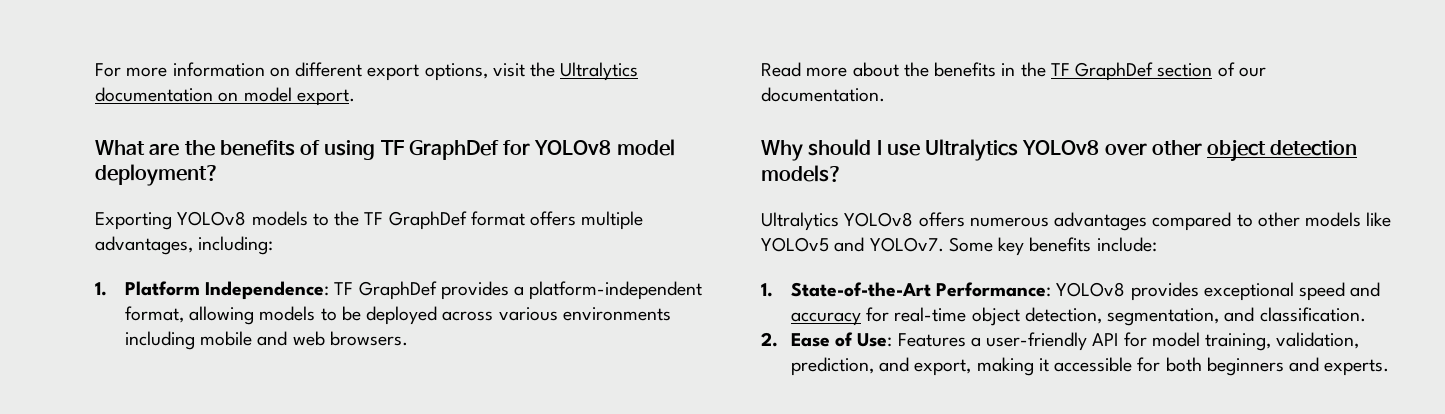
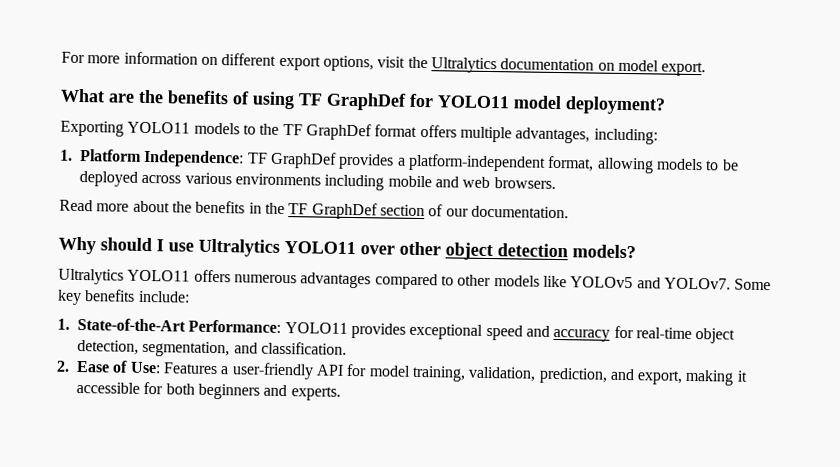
[534,140,612,155] YOLOv8 -> [437,95,510,109] YOLO11
[177,211,247,226] YOLOv8 -> [127,121,191,134] YOLO11
[1022,140,1100,155] YOLOv8 -> [284,241,356,255] YOLO11
[844,212,914,227] YOLOv8 -> [127,269,191,282] YOLO11
[1056,282,1126,297] YOLOv8 -> [284,322,348,334] YOLO11

